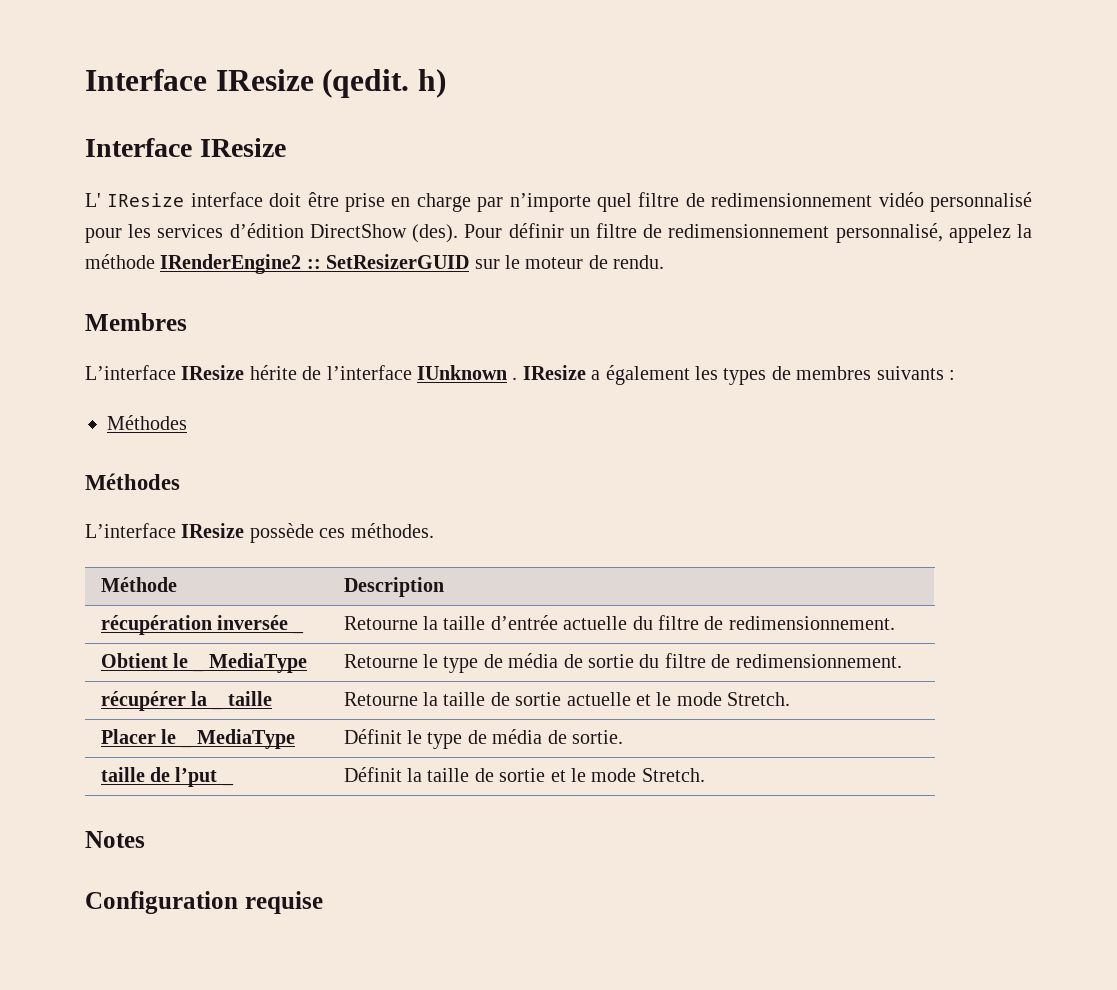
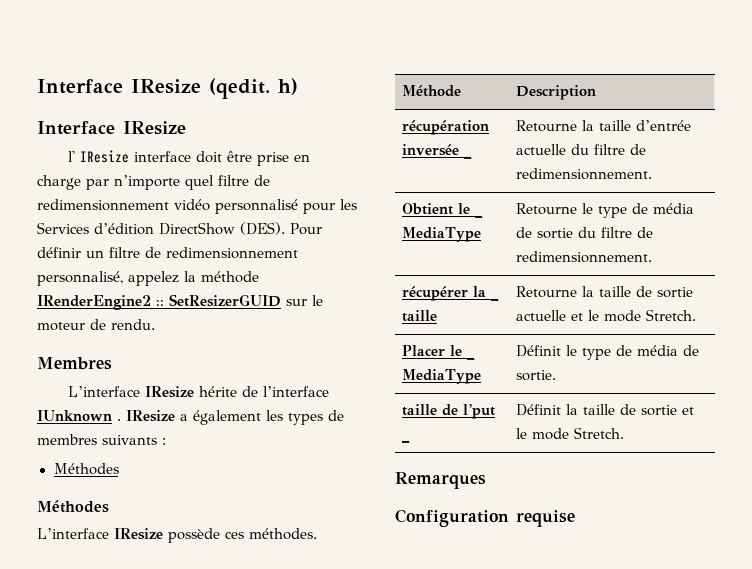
[85,193,101,207] L' -> [67,151,75,162] l'
[157,224,224,238] services -> [37,222,89,234] Services
[412,224,459,243] (des). -> [240,222,285,235] (DES).
[85,831,145,848] Notes -> [395,472,486,489] Remarques

